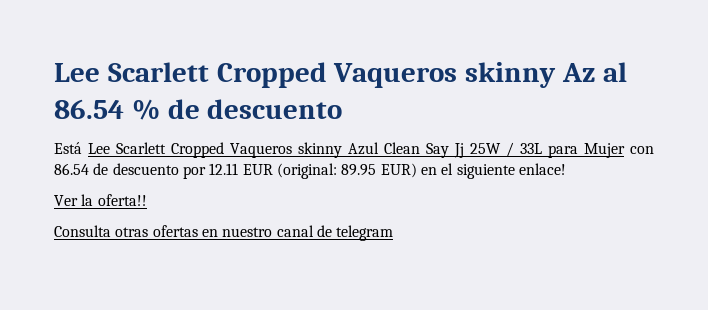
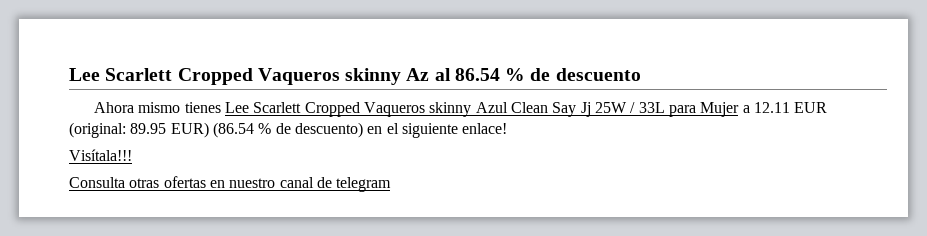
[54,142,82,154] Está -> [94,102,221,113] Ahora mismo tienes
[630,146,654,154] [54,163,206,179] con 86.54 de descuento por -> [742,105,750,113] a
(417, 170) none -> [212,122,363,138] (86.54 % de descuento)
[54,194,147,206] Ver la oferta!! -> [69,149,132,161] Visítala!!!

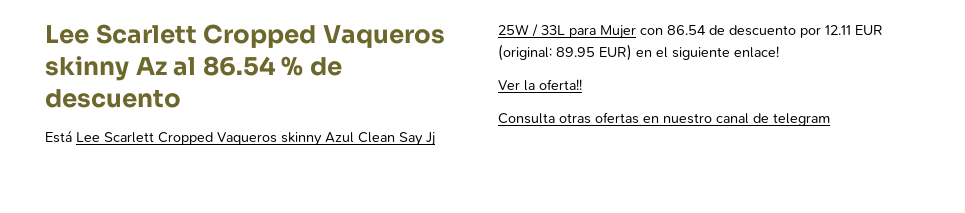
[94,102,221,113] Ahora mismo tienes -> [45,130,72,143] Está
[742,105,750,113] a -> [640,25,821,38] con 86.54 de descuento por
[212,122,363,138] (86.54 % de descuento) -> (632, 52) none
[69,149,132,161] Visítala!!! -> [498,79,582,91] Ver la oferta!!

